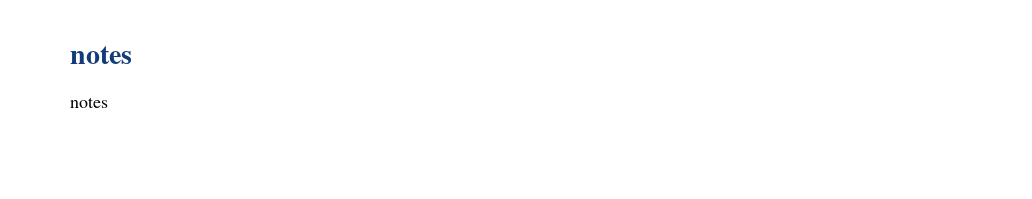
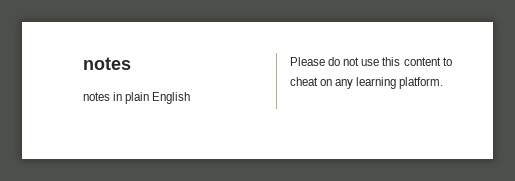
(108, 102) none -> [113,92,191,104] [290,57,452,66] [290,77,444,89] in plain English // Please do not use this content to cheat on any learning platform.

